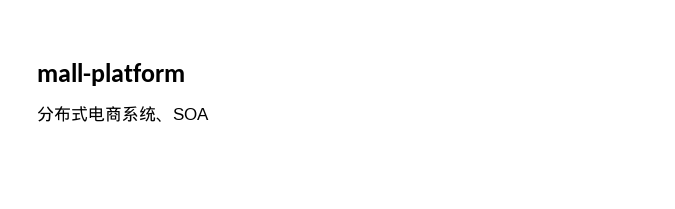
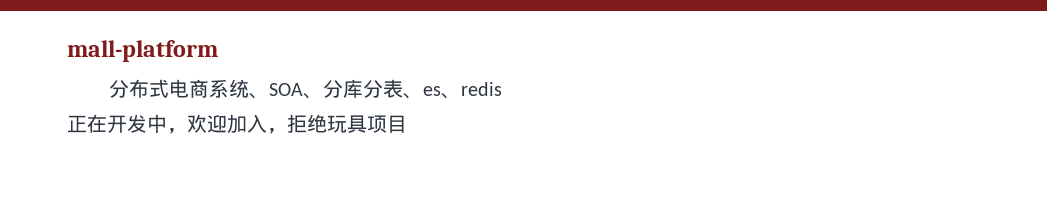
(209, 114) none -> [302,79,502,99] [67,114,407,134] 、分库分表、es、redis // 正在开发中，欢迎加入，拒绝玩具项目

